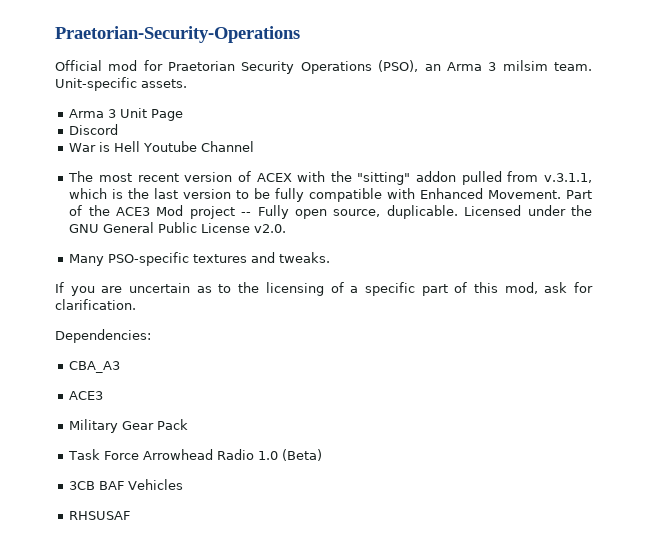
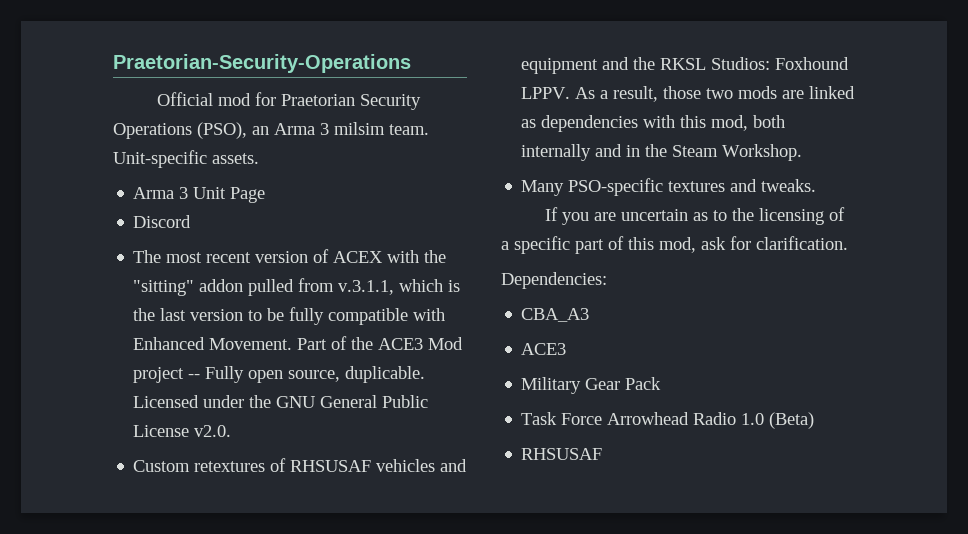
[69,141,255,152] // War is Hell Youtube Channel -> (192, 221) none
(287, 228) none -> [133,458,468,472] [521,57,850,74] [521,86,856,102] [521,115,786,132] [521,144,803,161] // Custom retextures of RHSUSAF vehicles and equipment and the RKSL Studios: Foxhound LPPV. As a result, those two mods are linked as dependencies with this mod, both internally and in the Steam Workshop.
[69,479,184,490] // 3CB BAF Vehicles -> (815, 420) none

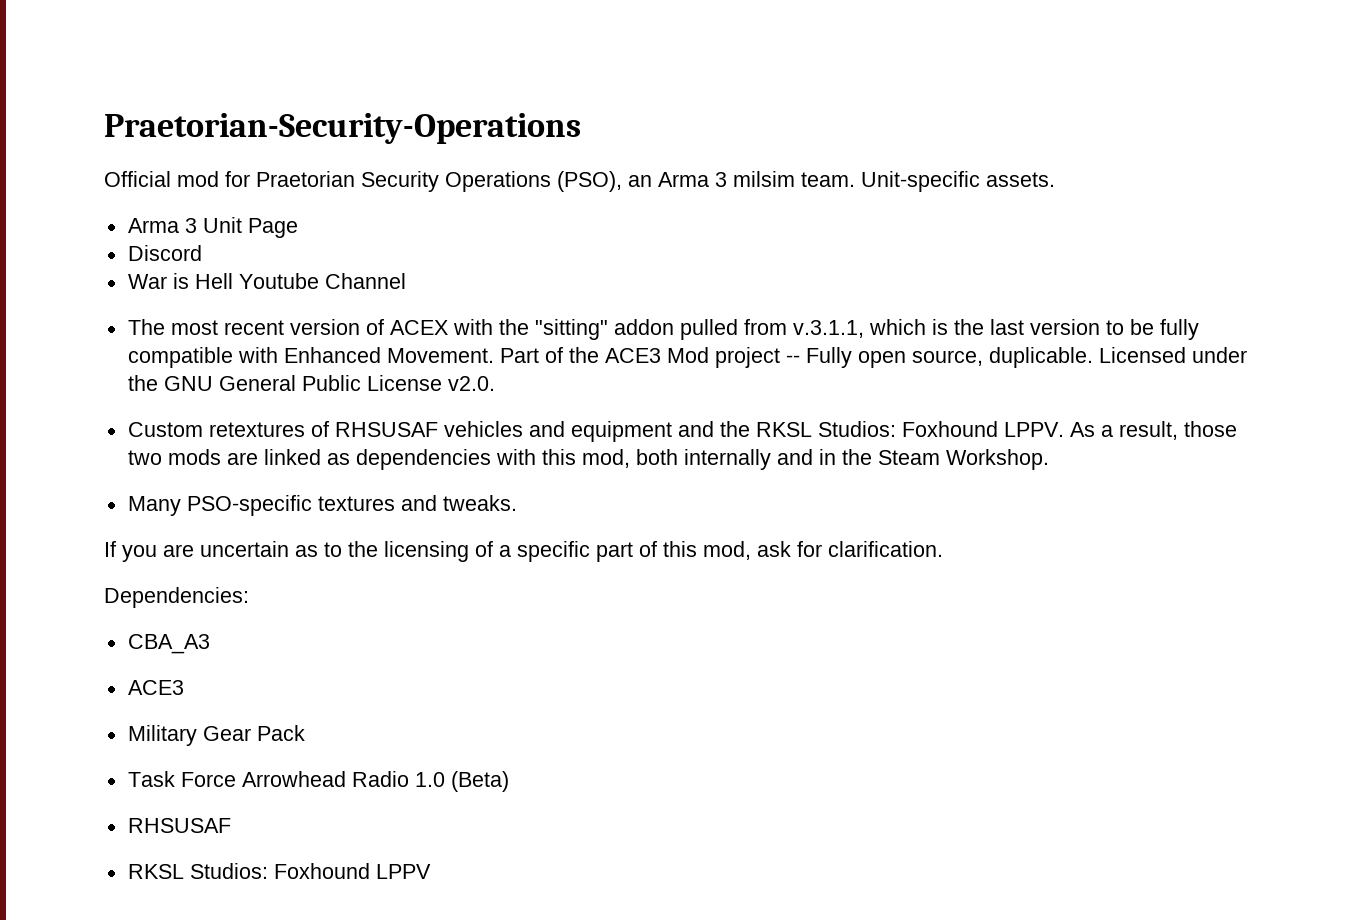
(192, 221) none -> [127,273,406,289] // War is Hell Youtube Channel
(603, 454) none -> [127,863,431,879] // RKSL Studios: Foxhound LPPV

